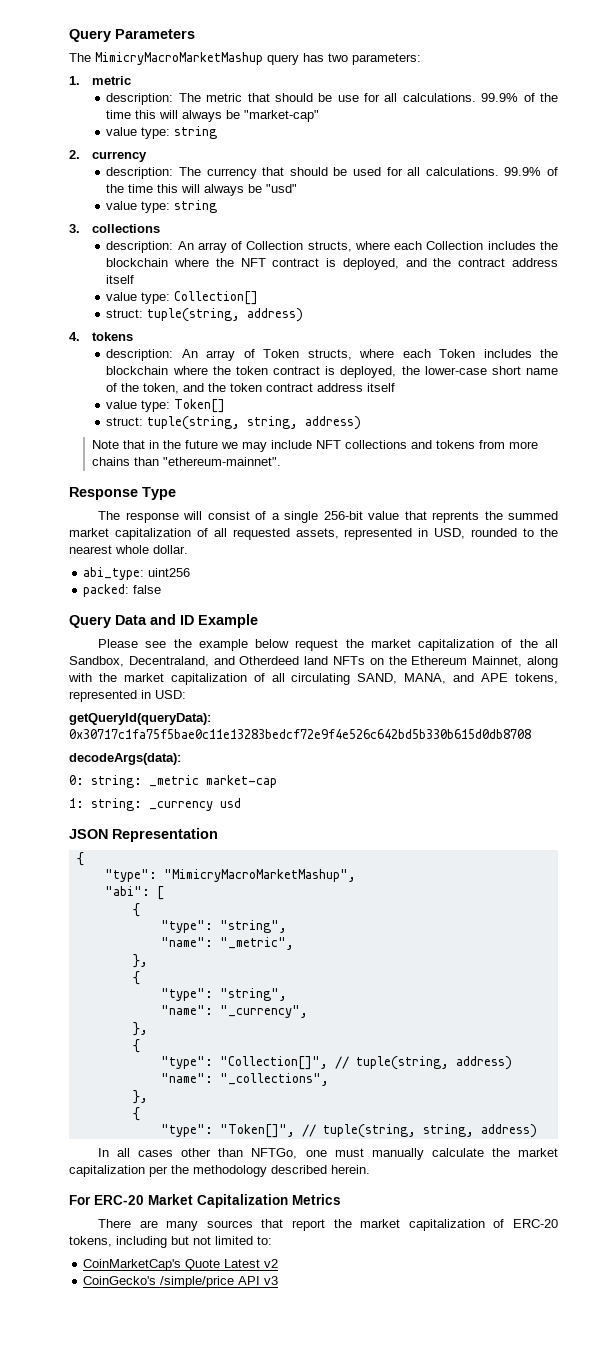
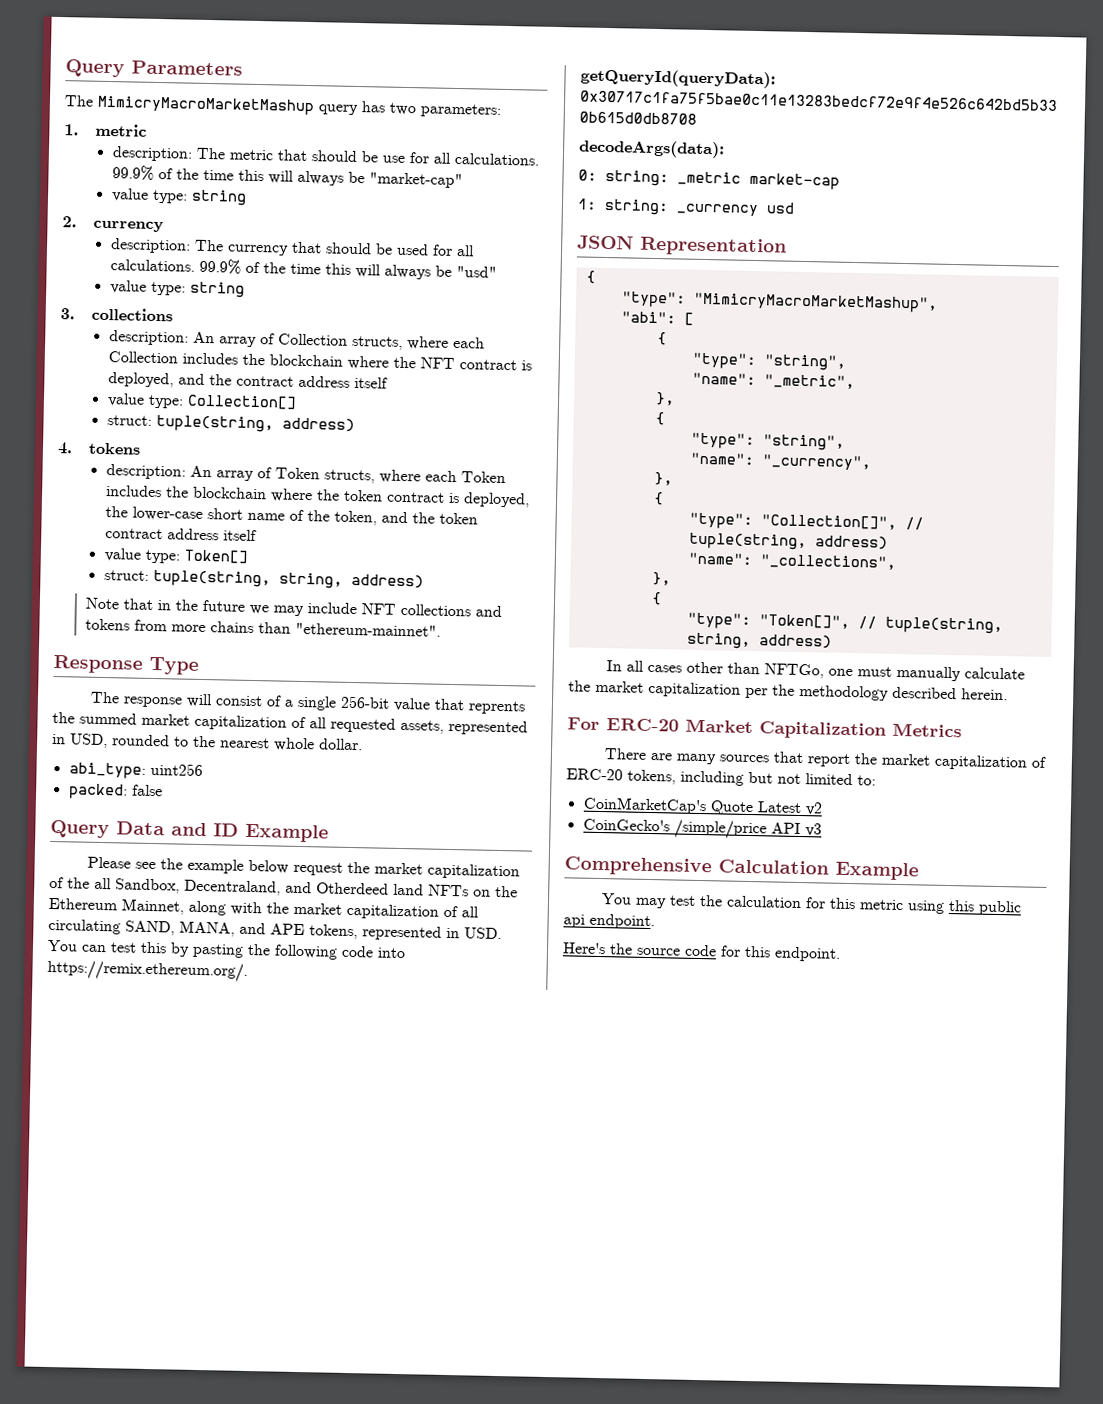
[155,690,186,699] USD: -> [464,927,502,940] [47,939,406,960] [47,959,248,982] USD. You can test this by pasting the following code into https://remix.ethereum.org/.
(279, 1280) none -> [564,856,919,881] [600,893,1022,916] [563,913,655,930] [562,942,841,962] // Comprehensive Calculation Example // You may test the calculation for this metric using this public api endpoint. // Here's the source code for this endpoint.

